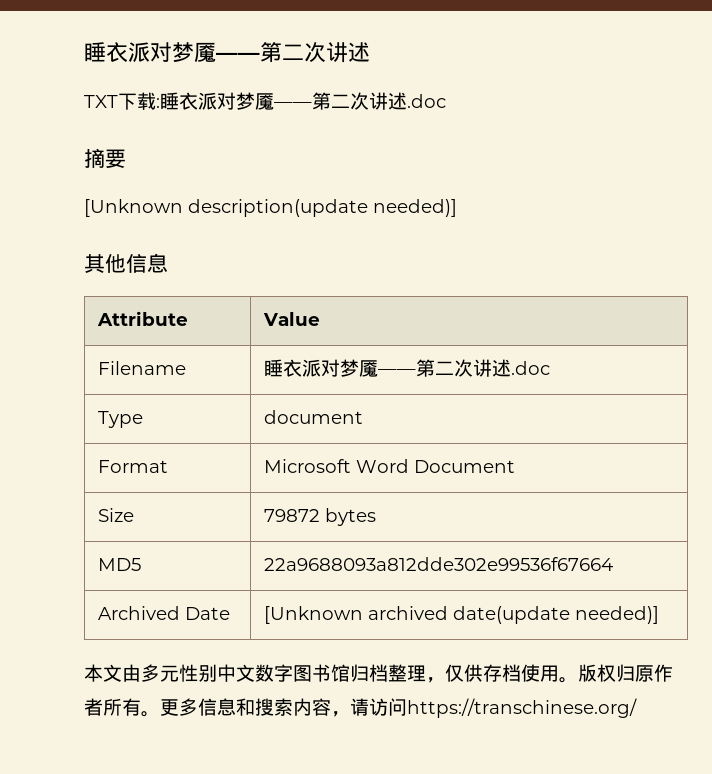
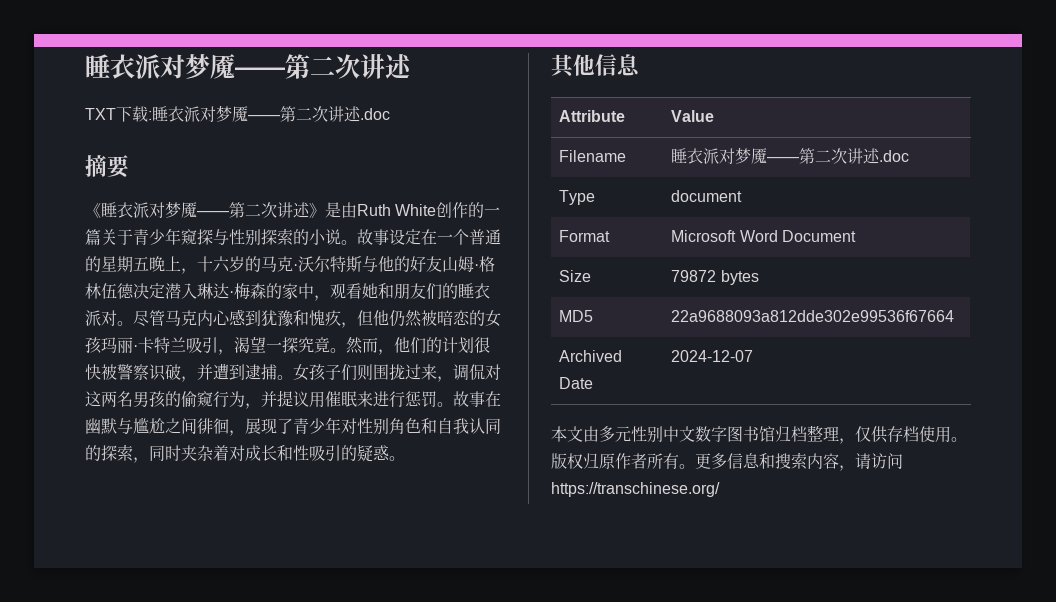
[84,199,457,217] [Unknown description(update needed)] -> [85,201,501,218] [85,228,501,245] [85,256,495,274] [85,283,490,301] [85,309,501,328] [85,336,490,355] [85,363,501,382] [85,390,501,409] [85,417,501,436] [85,444,405,463] 《睡衣派对梦魇——第二次讲述》是由Ruth White创作的一篇关于青少年窥探与性别探索的小说。故事设定在一个普通的星期五晚上，十六岁的马克·沃尔特斯与他的好友山姆·格林伍德决定潜入琳达·梅森的家中，观看她和朋友们的睡衣派对。尽管马克内心感到犹豫和愧疚，但他仍然被暗恋的女孩玛丽·卡特兰吸引，渴望一探究竟。然而，他们的计划很快被警察识破，并遭到逮捕。女孩子们则围拢过来，调侃对这两名男孩的偷窥行为，并提议用催眠来进行惩罚。故事在幽默与尴尬之间徘徊，展现了青少年对性别角色和自我认同的探索，同时夹杂着对成长和性吸引的疑惑。
[264,606,660,624] [Unknown archived date(update needed)] -> [671,350,754,362] 2024-12-07

